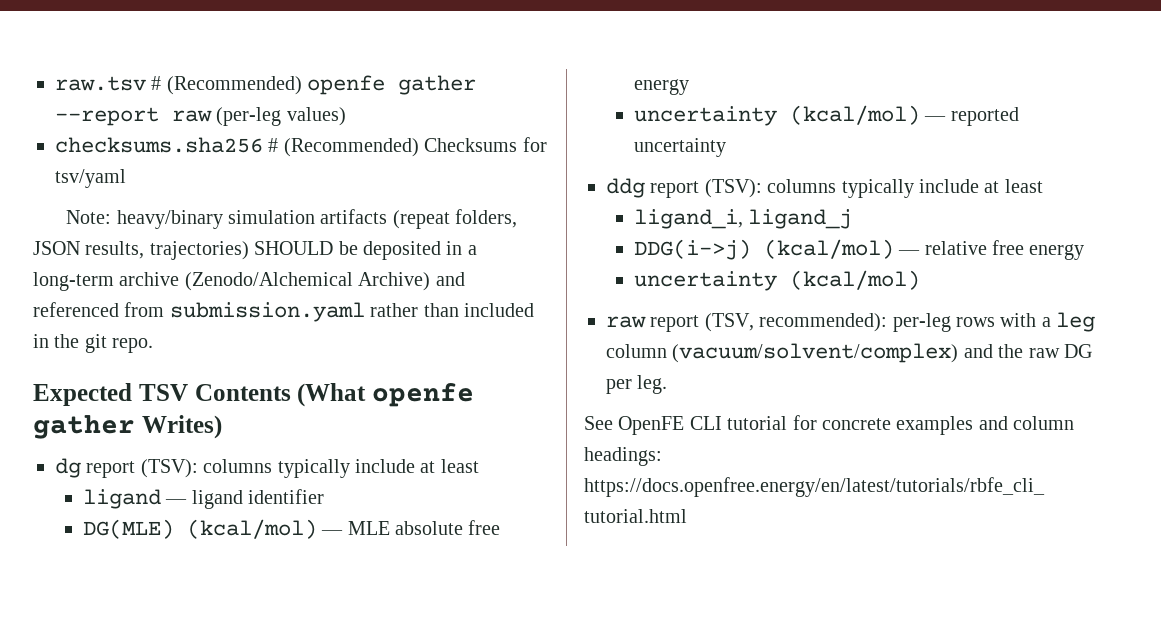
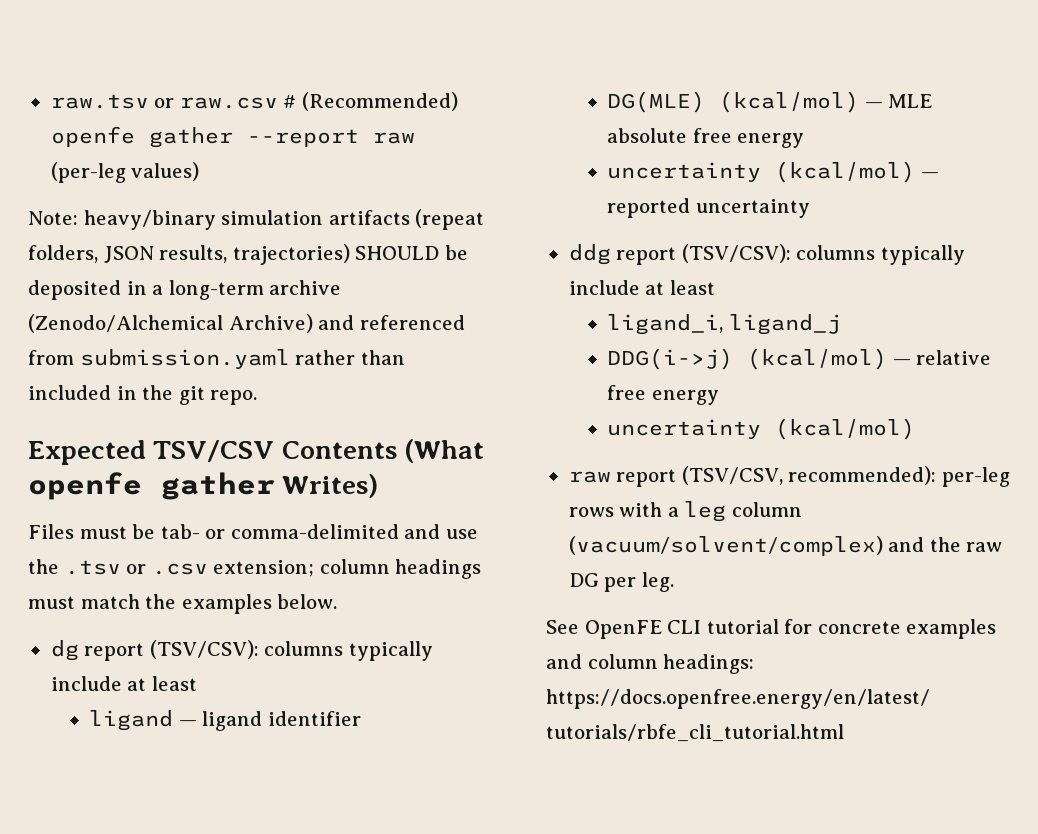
(146, 83) none -> [154,97,278,109] or raw.csv
[55,137,547,157] [55,169,126,188] // checksums.sha256 # (Recommended) Checksums for tsv/yaml -> (200, 171) none
[138,384,188,401] TSV -> [153,440,275,462] TSV/CSV
(222, 427) none -> [28,524,478,539] [28,559,482,579] [28,594,338,614] // Files must be tab- or comma-delimited and use the .tsv or .csv extension; column headings must match the examples below.
[140,459,198,478] (TSV): -> [149,640,259,659] (TSV/CSV):
[704,179,762,198] (TSV): -> [681,244,791,263] (TSV/CSV):
[704,313,754,332] (TSV, -> [681,466,783,485] (TSV/CSV,

